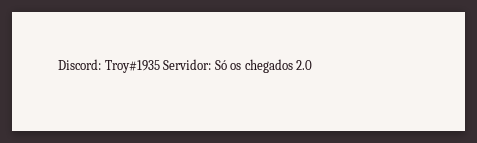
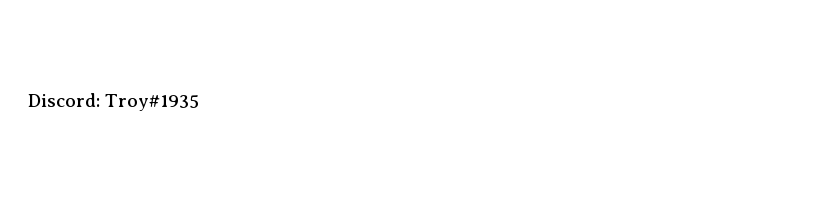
[163,59,313,73] Servidor: Só os chegados 2.0 -> (200, 102) none

